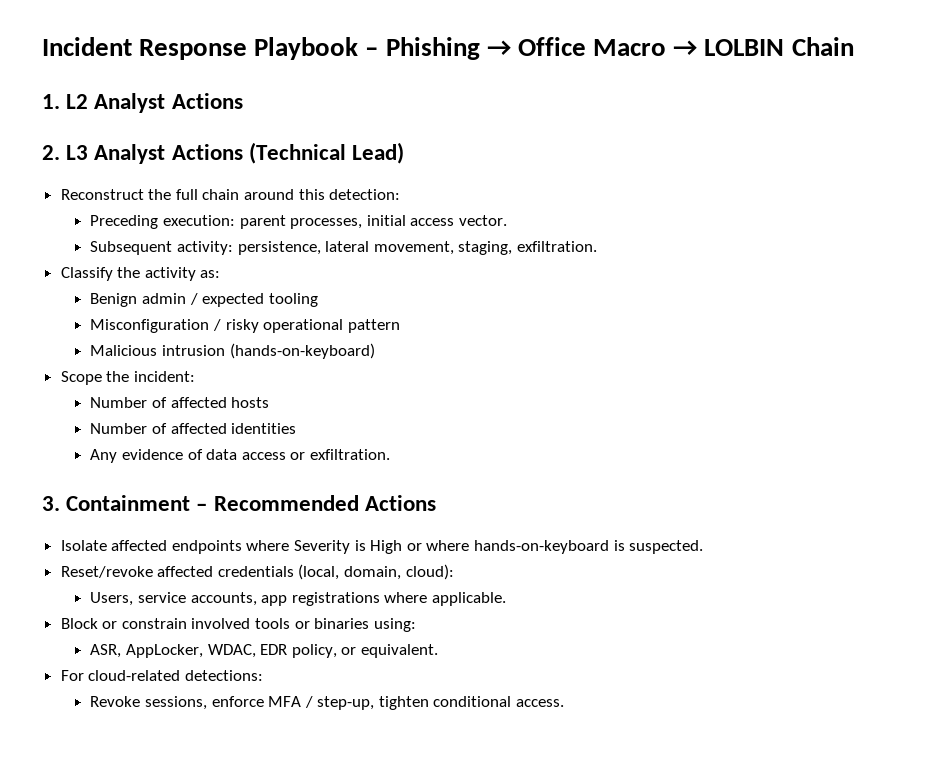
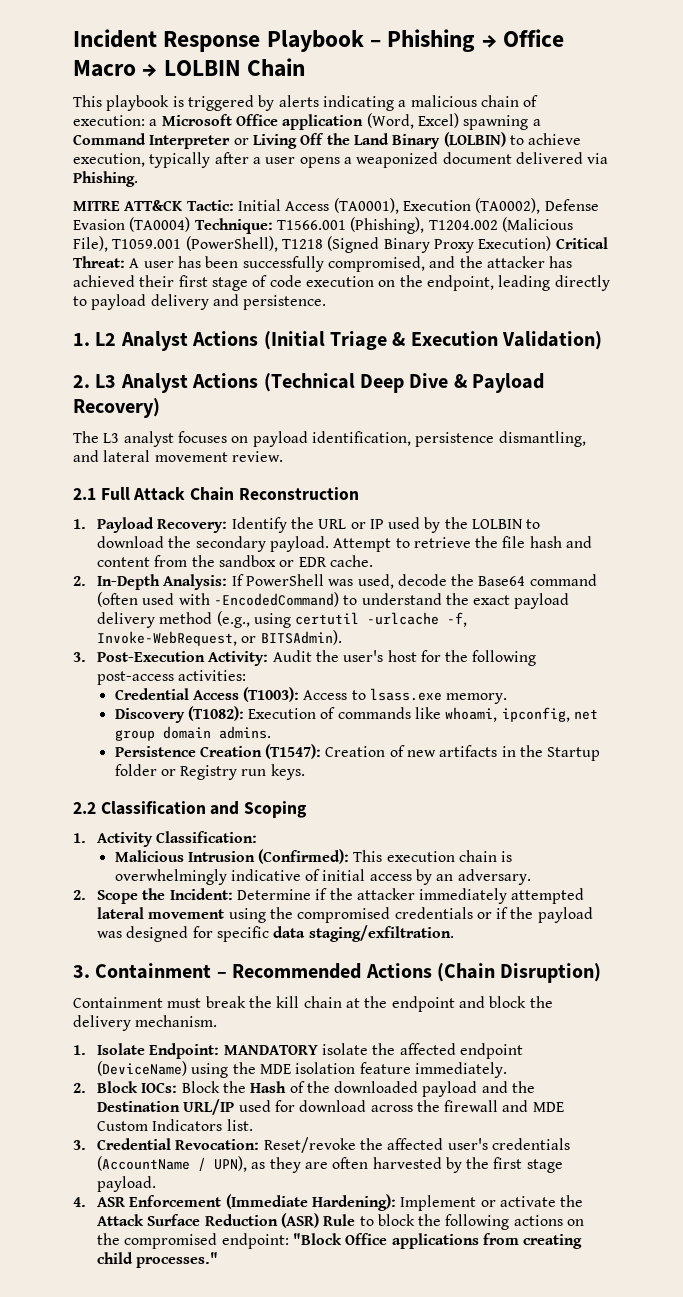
(854, 46) none -> [73,95,539,111] [73,113,541,130] [73,132,582,149] [73,152,609,168] [73,171,138,187] [73,198,599,214] [73,217,573,234] [73,236,608,253] [73,256,573,272] [73,275,610,291] [73,294,327,310] // This playbook is triggered by alerts indicating a malicious chain of execution: a Microsoft Office application (Word, Excel) spawning a Command Interpreter or Living Off the Land Binary (LOLBIN) to achieve execution, typically after a user opens a weaponized document delivered via Phishing. // MITRE ATT&CK Tactic: Initial Access (TA0001), Execution (TA0002), Defense Evasion (TA0004) Technique: T1566.001 (Phishing), T1204.002 (Malicious File), T1059.001 (PowerShell), T1218 (Signed Binary Proxy Execution) Critical Threat: A user has been successfully compromised, and the attacker has achieved their first stage of code execution on the endpoint, leading directly to payload delivery and persistence.
(243, 101) none -> [263,331,603,350] (Initial Triage & Execution Validation)
[352,142,405,164] [60,189,401,200] [90,215,507,229] [90,241,597,255] [60,267,221,281] [90,293,318,307] [90,319,400,333] [90,343,375,359] [60,371,195,385] [90,397,270,408] [90,423,297,434] [90,449,390,463] Lead) // Reconstruct the full chain around this detection: // Preceding execution: parent processes, initial access vector. // Subsequent activity: persistence, lateral movement, staging, exfiltration. // Classify the activity as: // Benign admin / expected tooling // Misconfiguration / risky operational pattern // Malicious intrusion (hands-on-keyboard) // Scope the incident: // Number of affected hosts // Number of affected identities // Any evidence of data access or exfiltration. -> [360,373,545,393] [73,398,160,418] [73,431,586,447] [73,450,283,462] [73,487,359,501] [73,517,541,533] [96,536,593,552] [96,555,373,567] [73,574,597,590] [96,592,570,609] [96,611,468,628] [96,630,342,646] [73,650,537,666] [96,670,247,685] [114,687,508,704] [114,706,599,723] [114,726,271,741] [114,744,601,761] [114,764,305,780] [73,801,308,818] [73,831,258,847] [114,849,513,864] [114,869,531,885] [73,888,585,904] [96,907,593,923] [96,925,454,942] Deep Dive & Payload Recovery) // The L3 analyst focuses on payload identification, persistence dismantling, and lateral movement review. // 2.1 Full Attack Chain Reconstruction // 1. Payload Recovery: Identify the URL or IP used by the LOLBIN to download the secondary payload. Attempt to retrieve the file hash and content from the sandbox or EDR cache. // 2. In-Depth Analysis: If PowerShell was used, decode the Base64 command (often used with -EncodedCommand) to understand the exact payload delivery method (e.g., using certutil -urlcache -f, Invoke-WebRequest, or BITSAdmin). // 3. Post-Execution Activity: Audit the user's host for the following post-access activities: // Credential Access (T1003): Access to lsass.exe memory. // Discovery (T1082): Execution of commands like whoami, ipconfig, net group domain admins. // Persistence Creation (T1547): Creation of new artifacts in the Startup folder or Registry run keys. // 2.2 Classification and Scoping // 1. Activity Classification: // Malicious Intrusion (Confirmed): This execution chain is overwhelmingly indicative of initial access by an adversary. // 2. Scope the Incident: Determine if the attacker immediately attempted lateral movement using the compromised credentials or if the payload was designed for specific data staging/exfiltration.
[60,540,704,554] [60,564,454,580] [90,592,506,606] [60,618,416,632] [90,644,438,658] [60,670,263,681] [90,696,565,710] // Isolate affected endpoints where Severity is High or where hands-on-keyboard is suspected. // Reset/revoke affected credentials (local, domain, cloud): // Users, service accounts, app registrations where applicable. // Block or constrain involved tools or binaries using: // ASR, AppLocker, WDAC, EDR policy, or equivalent. // For cloud-related detections: // Revoke sessions, enforce MFA / step-up, tighten conditional access. -> [437,963,602,983] [73,996,553,1012] [73,1015,218,1031] [73,1043,523,1059] [96,1061,507,1078] [73,1081,536,1097] [96,1099,564,1115] [96,1119,253,1131] [73,1137,570,1153] [96,1156,563,1173] [96,1176,156,1192] [73,1194,584,1211] [96,1213,585,1230] [96,1233,583,1249] [96,1252,219,1268] (Chain Disruption) // Containment must break the kill chain at the endpoint and block the delivery mechanism. // 1. Isolate Endpoint: MANDATORY isolate the affected endpoint (DeviceName) using the MDE isolation feature immediately. // 2. Block IOCs: Block the Hash of the downloaded payload and the Destination URL/IP used for download across the firewall and MDE Custom Indicators list. // 3. Credential Revocation: Reset/revoke the affected user's credentials (AccountName / UPN), as they are often harvested by the first stage payload. // 4. ASR Enforcement (Immediate Hardening): Implement or activate the Attack Surface Reduction (ASR) Rule to block the following actions on the compromised endpoint: "Block Office applications from creating child processes."

